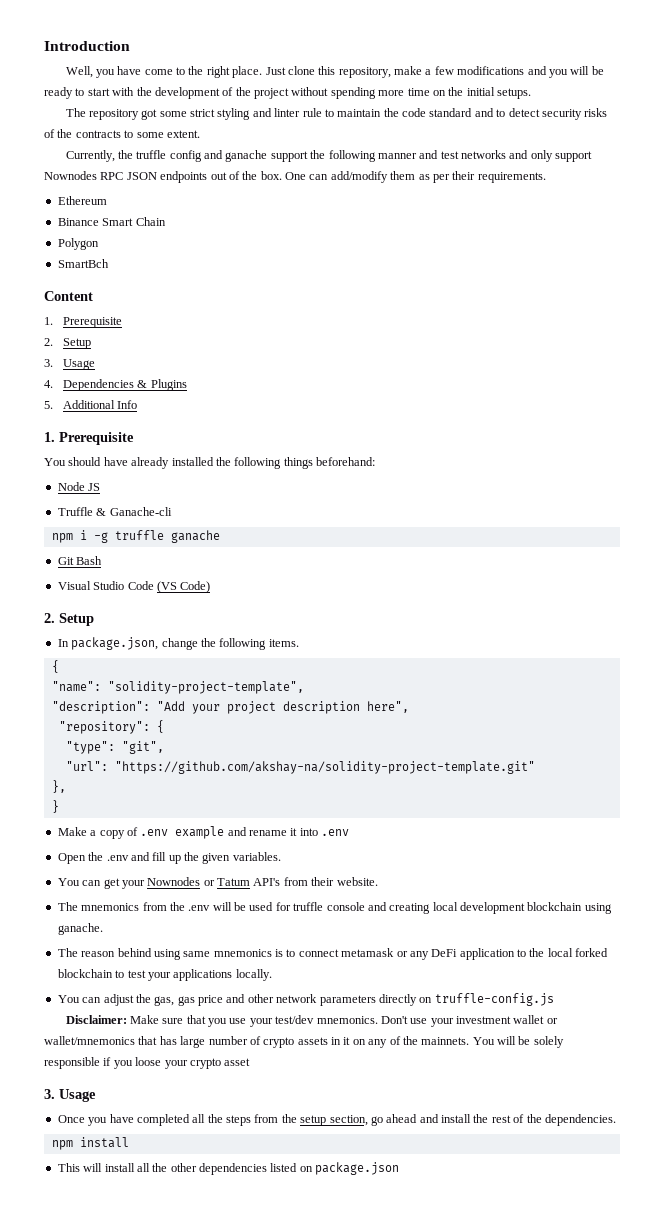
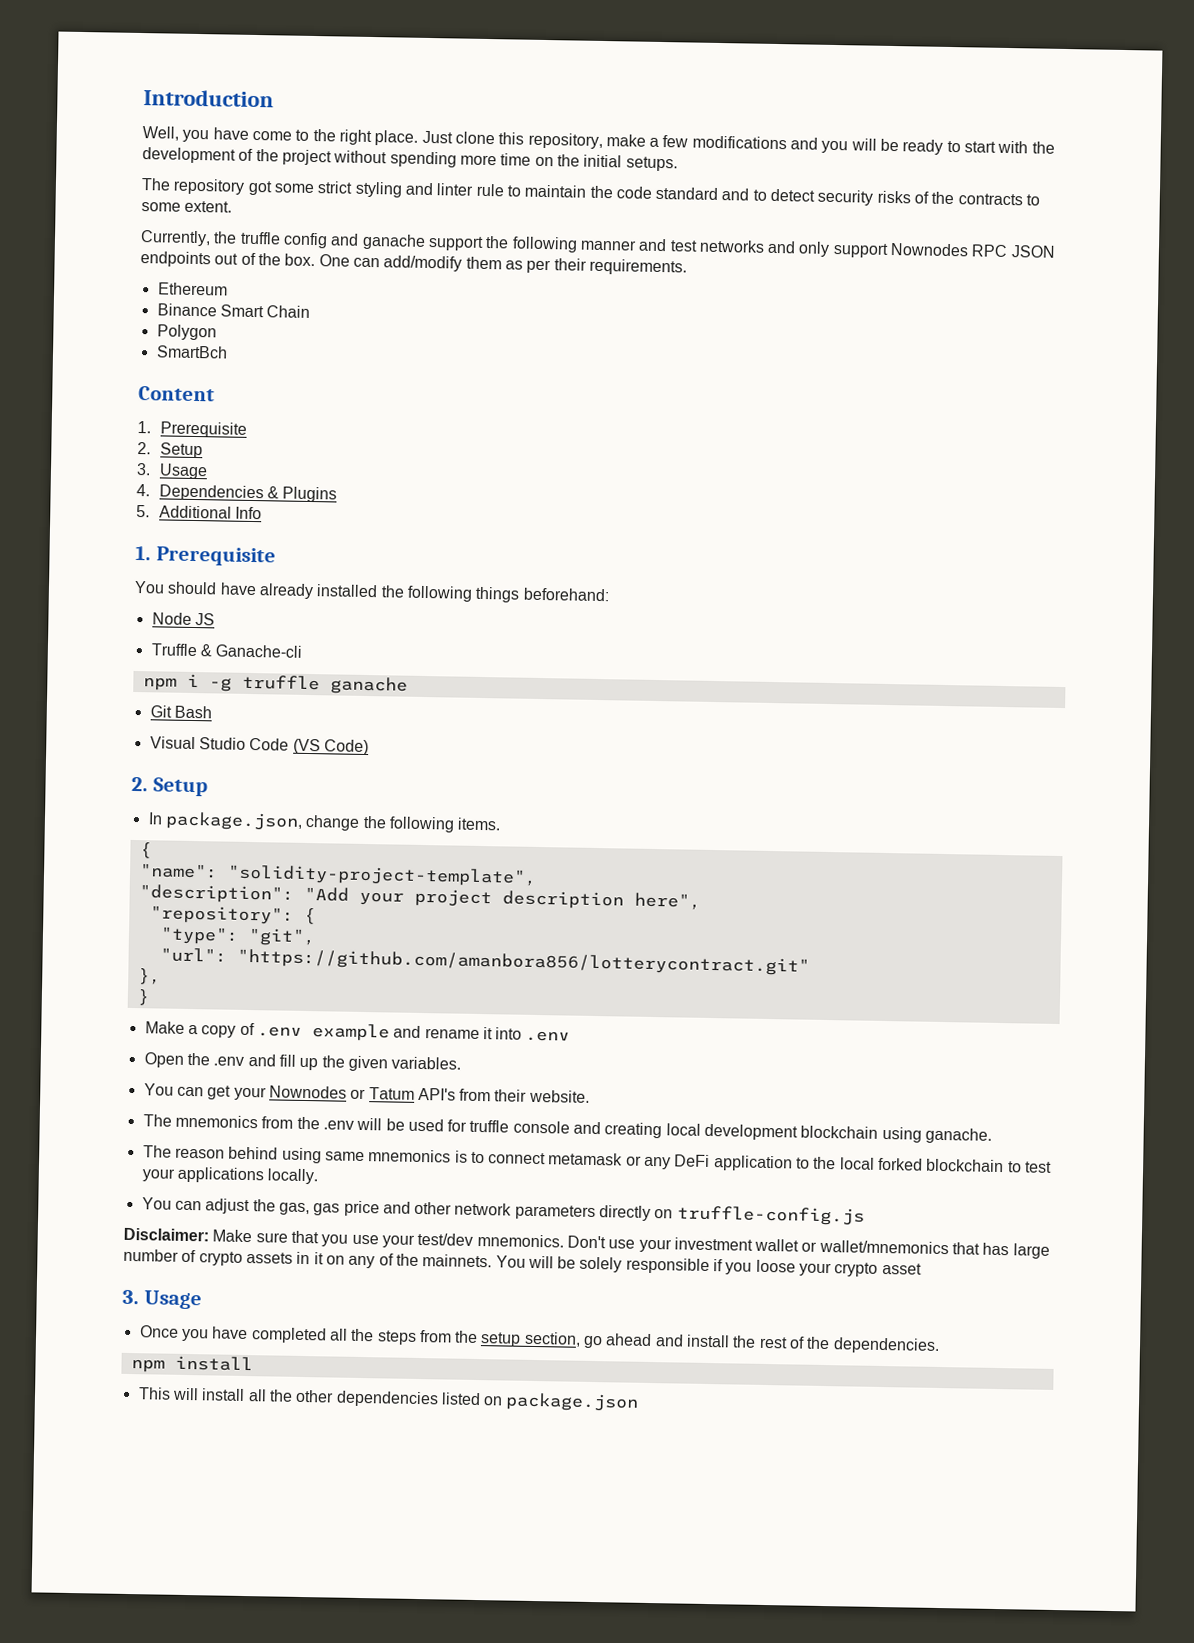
[114,761,535,774] "https://github.com/akshay-na/solidity-project-template.git" -> [236,948,810,976] "https://github.com/amanbora856/lotterycontract.git"

